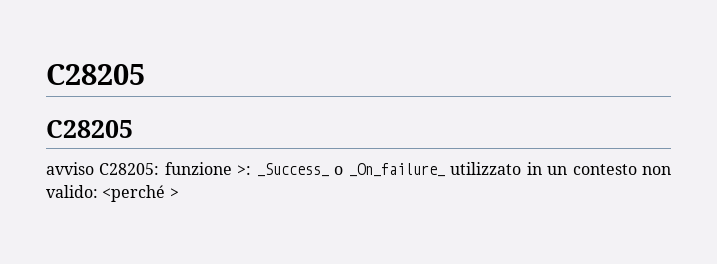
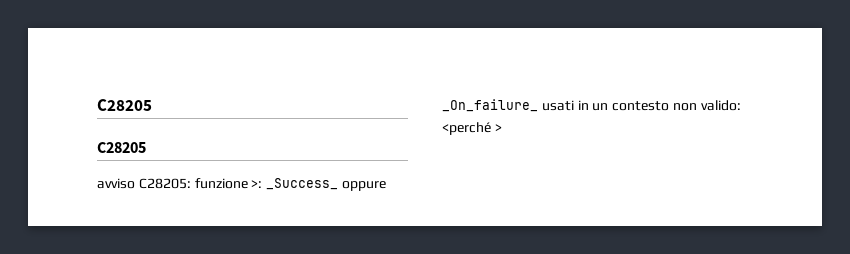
[334,162,522,177] o _On_failure_ utilizzato -> [341,181,386,191] [442,99,574,112] oppure _On_failure_ usati

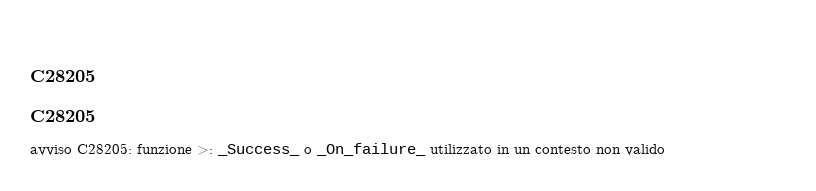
[341,181,386,191] [442,99,574,112] oppure _On_failure_ usati -> [304,143,492,156] o _On_failure_ utilizzato
[700,100,741,111] [442,122,502,135] valido: <perché > -> [625,144,665,156] valido

